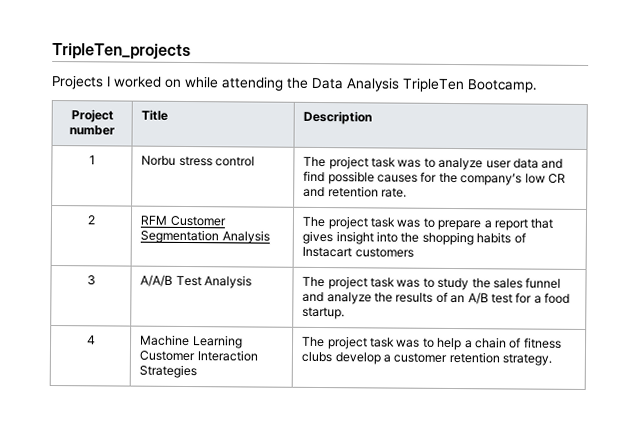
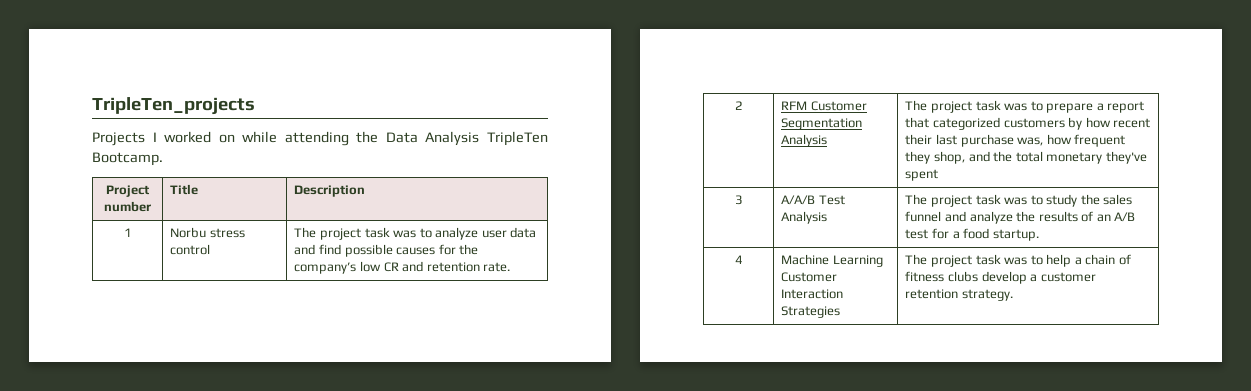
[302,230,526,246] [302,246,414,258] gives insight into the shopping habits of Instacart customers -> [932,117,1151,130] [905,134,1126,147] [905,151,1147,164] [905,169,939,181] categorized customers by how recent their last purchase was, how frequent they shop, and the total monetary they've spent

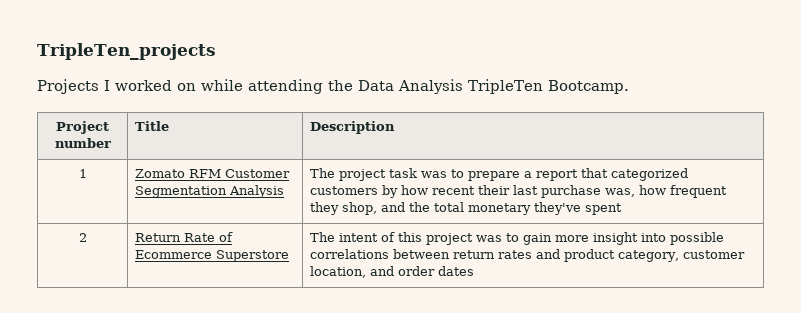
[170,227,245,238] [170,244,211,255] [294,227,537,240] [294,244,479,257] [294,261,511,274] [734,101,743,110] Norbu stress control | The project task was to analyze user data and find possible causes for the company’s low CR and retention rate. // 2 | -> [135,169,186,178] Zomato
[734,195,743,205] [781,195,845,205] [781,211,828,224] [905,194,1133,207] [905,211,1136,224] [905,228,1039,241] [734,255,743,264] [781,254,883,267] [781,272,838,282] [781,289,844,299] [781,306,841,318] [905,254,1131,267] [905,271,1096,284] [905,289,1013,301] 3 | A/A/B Test Analysis | The project task was to study the sales funnel and analyze the results of an A/B test for a food startup. // 4 | Machine Learning Customer Interaction Strategies | The project task was to help a chain of fitness clubs develop a customer retention strategy. -> [78,233,87,242] [135,232,234,242] [135,250,290,262] [310,232,725,245] [310,249,746,262] [310,266,475,278] 2 | Return Rate of Ecommerce Superstore | The intent of this project was to gain more insight into possible correlations between return rates and product category, customer location, and order dates

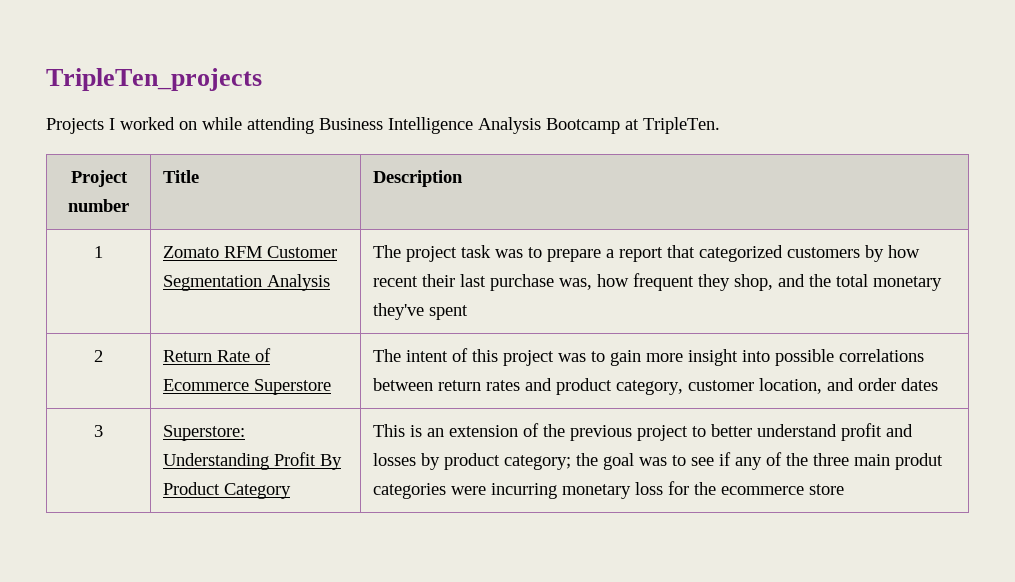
[328,79,629,94] the Data Analysis TripleTen Bootcamp. -> [319,117,720,134] Business Intelligence Analysis Bootcamp at TripleTen.
(475, 271) none -> [94,425,103,437] [163,425,246,441] [163,452,343,470] [163,482,292,499] [373,423,914,441] [373,452,944,470] [373,481,845,499] // 3 | Superstore: Understanding Profit By Product Category | This is an extension of the previous project to better understand profit and losses by product category; the goal was to see if any of the three main produt categories were incurring monetary loss for the ecommerce store

